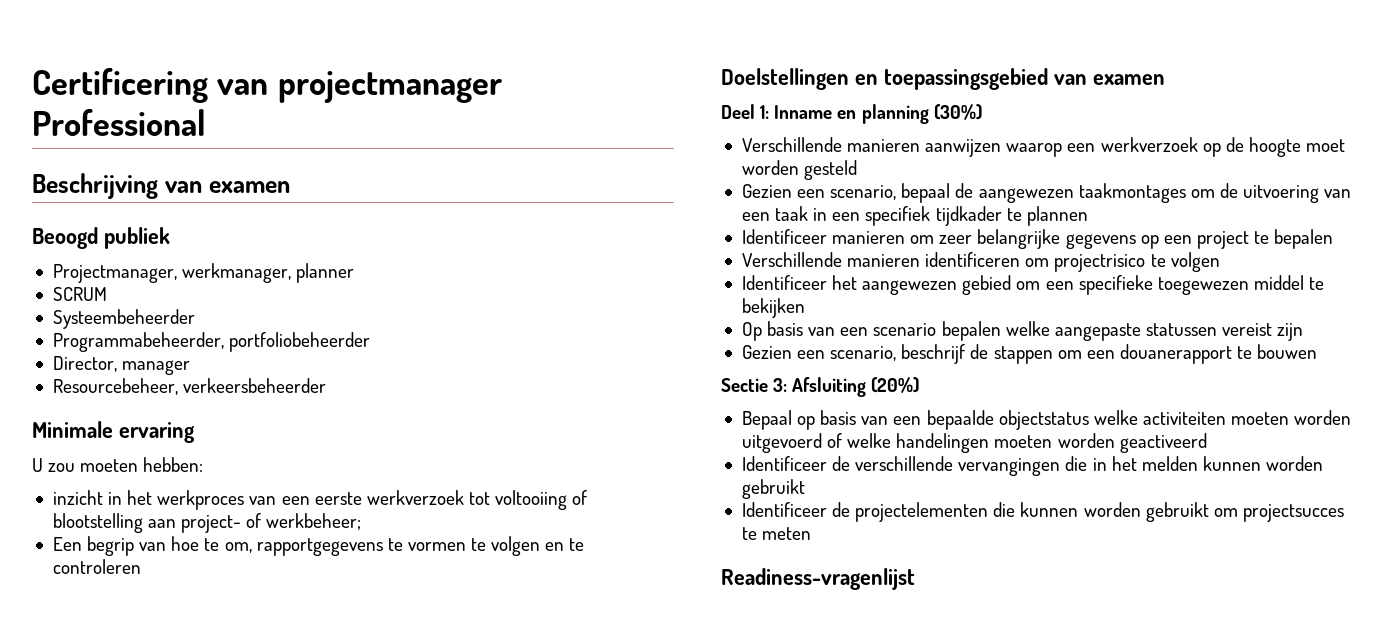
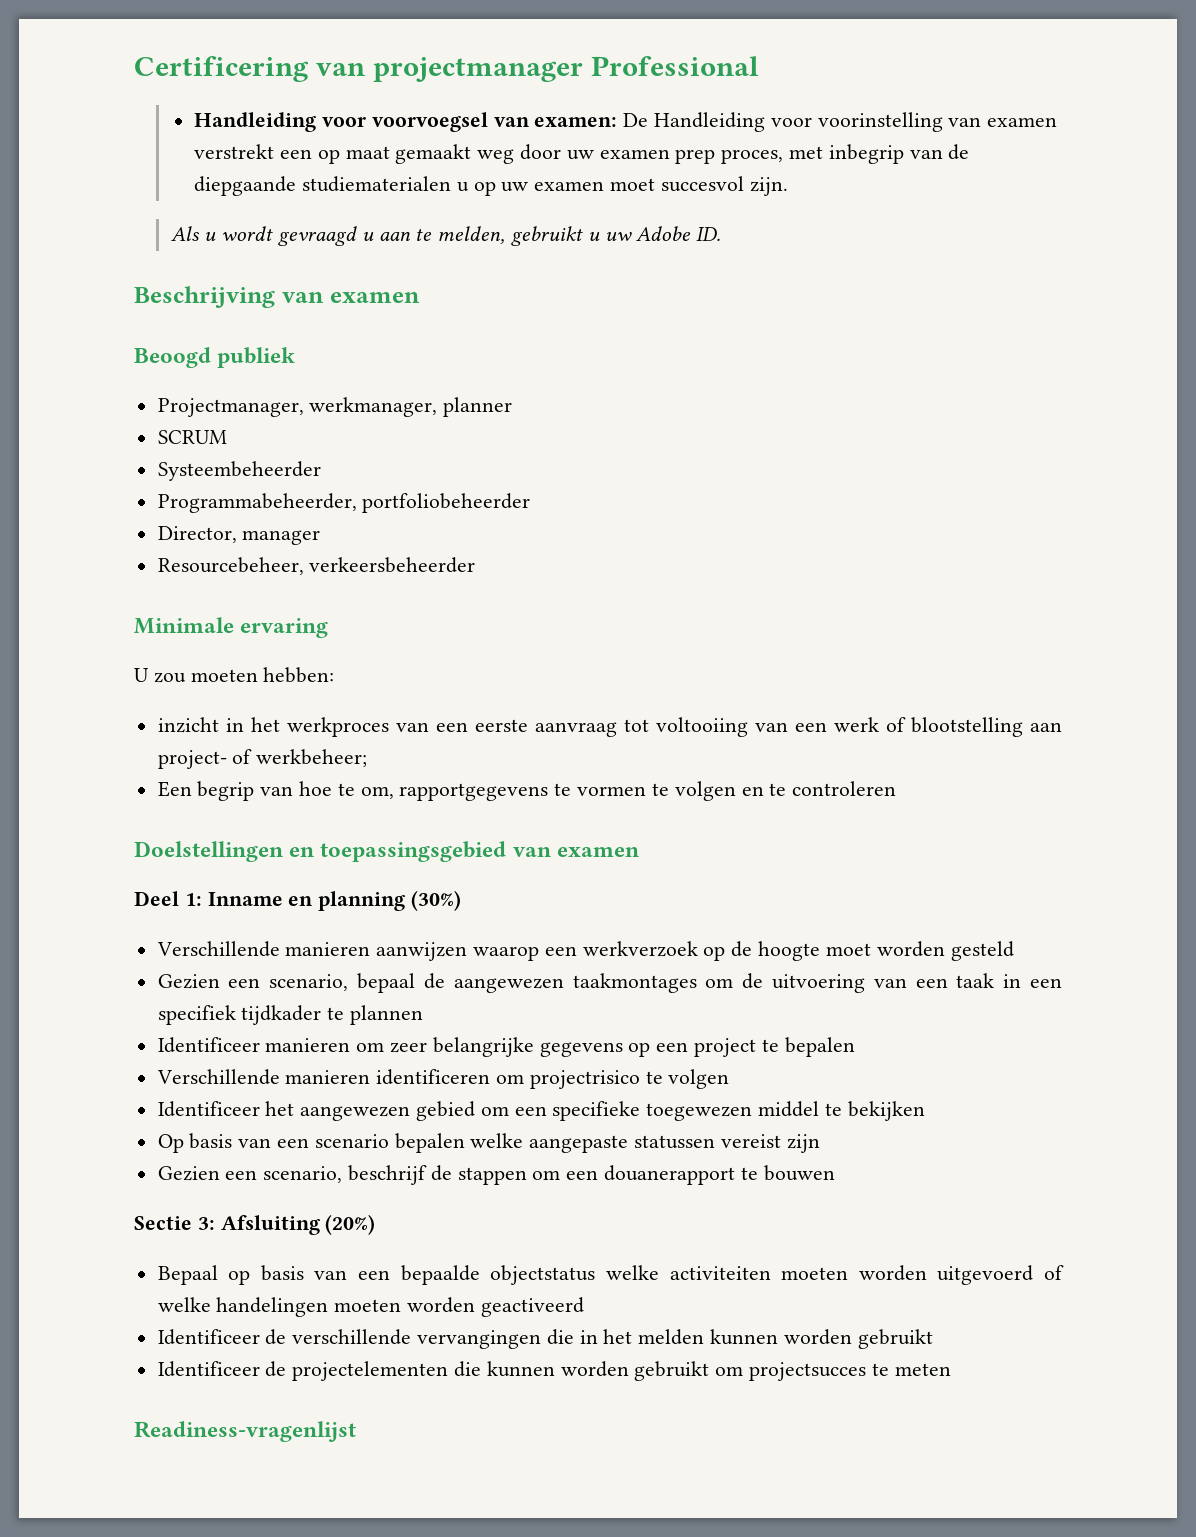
(206, 122) none -> [194,112,1058,132] [194,144,970,164] [194,176,788,196] [170,226,722,246] // Handleiding voor voorvoegsel van examen: De Handleiding voor voorinstelling van examen verstrekt een op maat gemaakt weg door uw examen prep proces, met inbegrip van de diepgaande studiematerialen u op uw examen moet succesvol zijn. // Als u wordt gevraagd u aan te melden, gebruikt u uw Adobe ID.
[366,490,464,505] werkverzoek -> [534,722,617,737] aanvraag
(568, 500) none -> [754,717,879,732] van een werk

